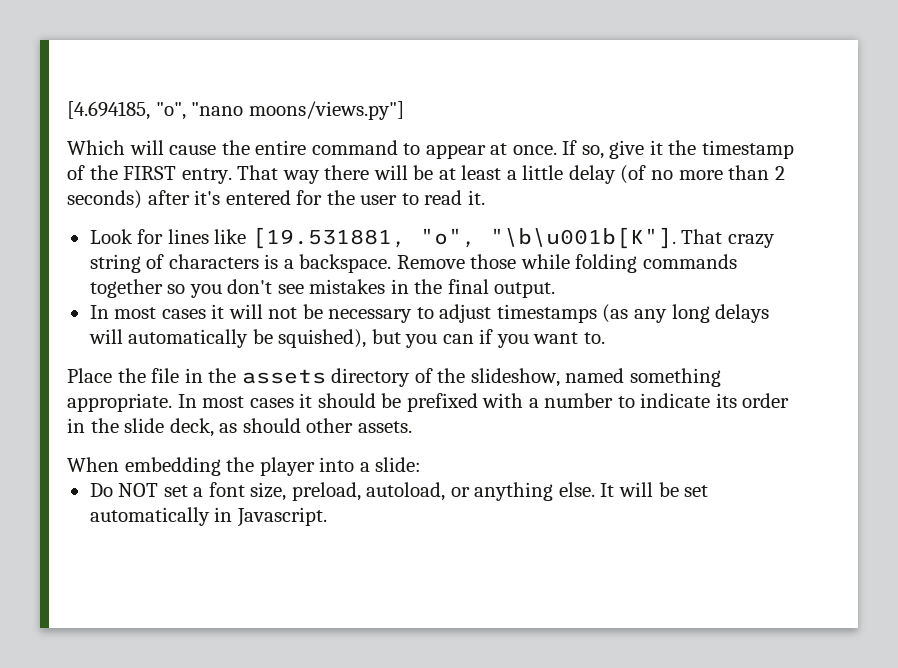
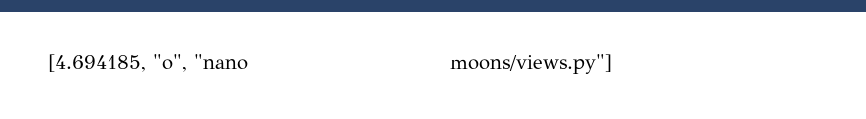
[67,140,795,159] [67,165,785,184] [67,190,485,209] [89,227,775,249] [89,254,737,273] [89,279,556,298] [89,304,770,323] [88,329,605,348] [67,368,721,387] [67,393,790,412] [67,418,412,437] [67,457,422,476] [89,482,709,501] [89,507,327,527] // Which will cause the entire command to appear at once. If so, give it the timestamp of the FIRST entry. That way there will be at least a little delay (of no more than 2 seconds) after it's entered for the user to read it. // Look for lines like [19.531881, "o", "\b\u001b[K"]. That crazy string of characters is a backspace. Remove those while folding commands together so you don't see mistakes in the final output. // In most cases it will not be necessary to adjust timestamps (as any long delays will automatically be squished), but you can if you want to. // Place the file in the assets directory of the slideshow, named something appropriate. In most cases it should be prefixed with a number to indicate its order in the slide deck, as should other assets. // When embedding the player into a slide: // Do NOT set a font size, preload, autoload, or anything else. It will be set automatically in Javascript. -> (612, 64) none

